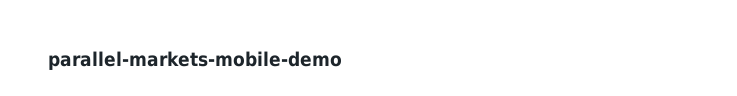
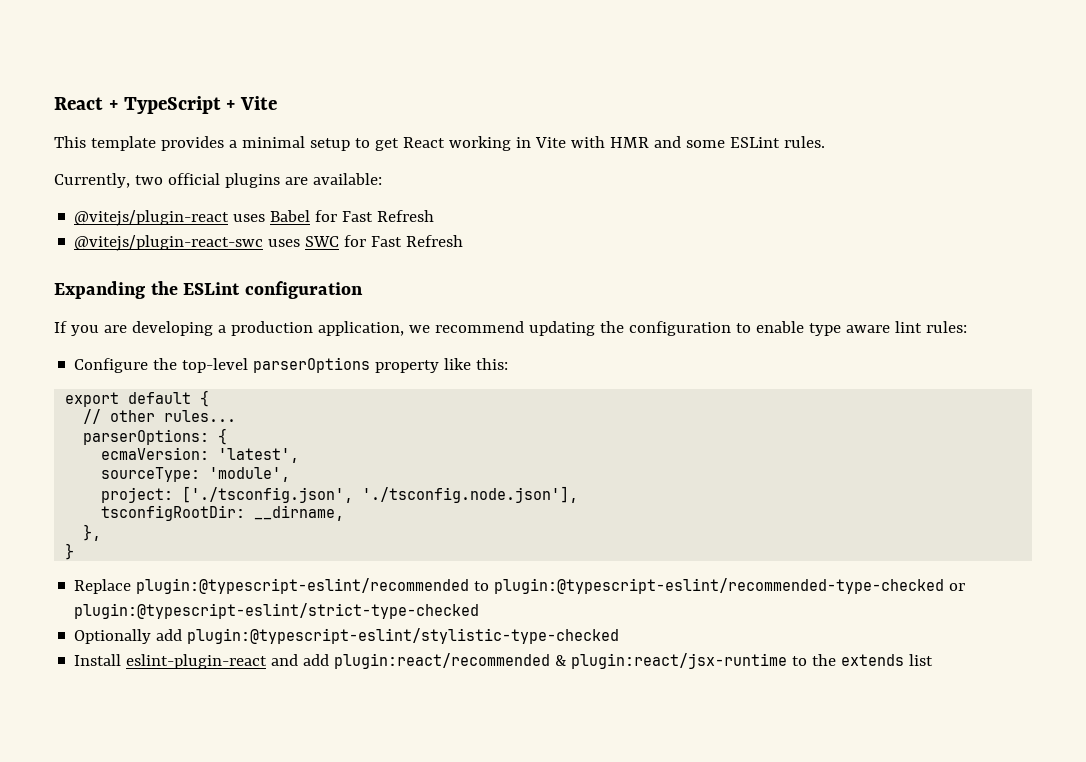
[48,51,342,70] parallel-markets-mobile-demo -> [54,96,278,114] [54,136,825,151] [54,173,382,188] [74,210,435,226] [74,235,464,251] [54,281,363,299] [54,321,967,336] [74,357,509,373] [65,390,210,407] [83,409,237,424] [83,428,228,445] [101,447,300,463] [101,467,291,482] [101,486,579,503] [101,505,345,521] [83,524,102,541] [65,543,75,560] [74,578,966,594] [74,603,480,619] [74,628,620,644] [74,653,934,669] React + TypeScript + Vite // This template provides a minimal setup to get React working in Vite with HMR and some ESLint rules. // Currently, two official plugins are available: // @vitejs/plugin-react uses Babel for Fast Refresh // @vitejs/plugin-react-swc uses SWC for Fast Refresh // Expanding the ESLint configuration // If you are developing a production application, we recommend updating the configuration to enable type aware lint rules: // Configure the top-level parserOptions property like this: // export default { // // other rules... // parserOptions: { // ecmaVersion: 'latest', // sourceType: 'module', // project: ['./tsconfig.json', './tsconfig.node.json'], // tsconfigRootDir: __dirname, // }, // } // Replace plugin:@typescript-eslint/recommended to plugin:@typescript-eslint/recommended-type-checked or plugin:@typescript-eslint/strict-type-checked // Optionally add plugin:@typescript-eslint/stylistic-type-checked // Install eslint-plugin-react and add plugin:react/recommended & plugin:react/jsx-runtime to the extends list

